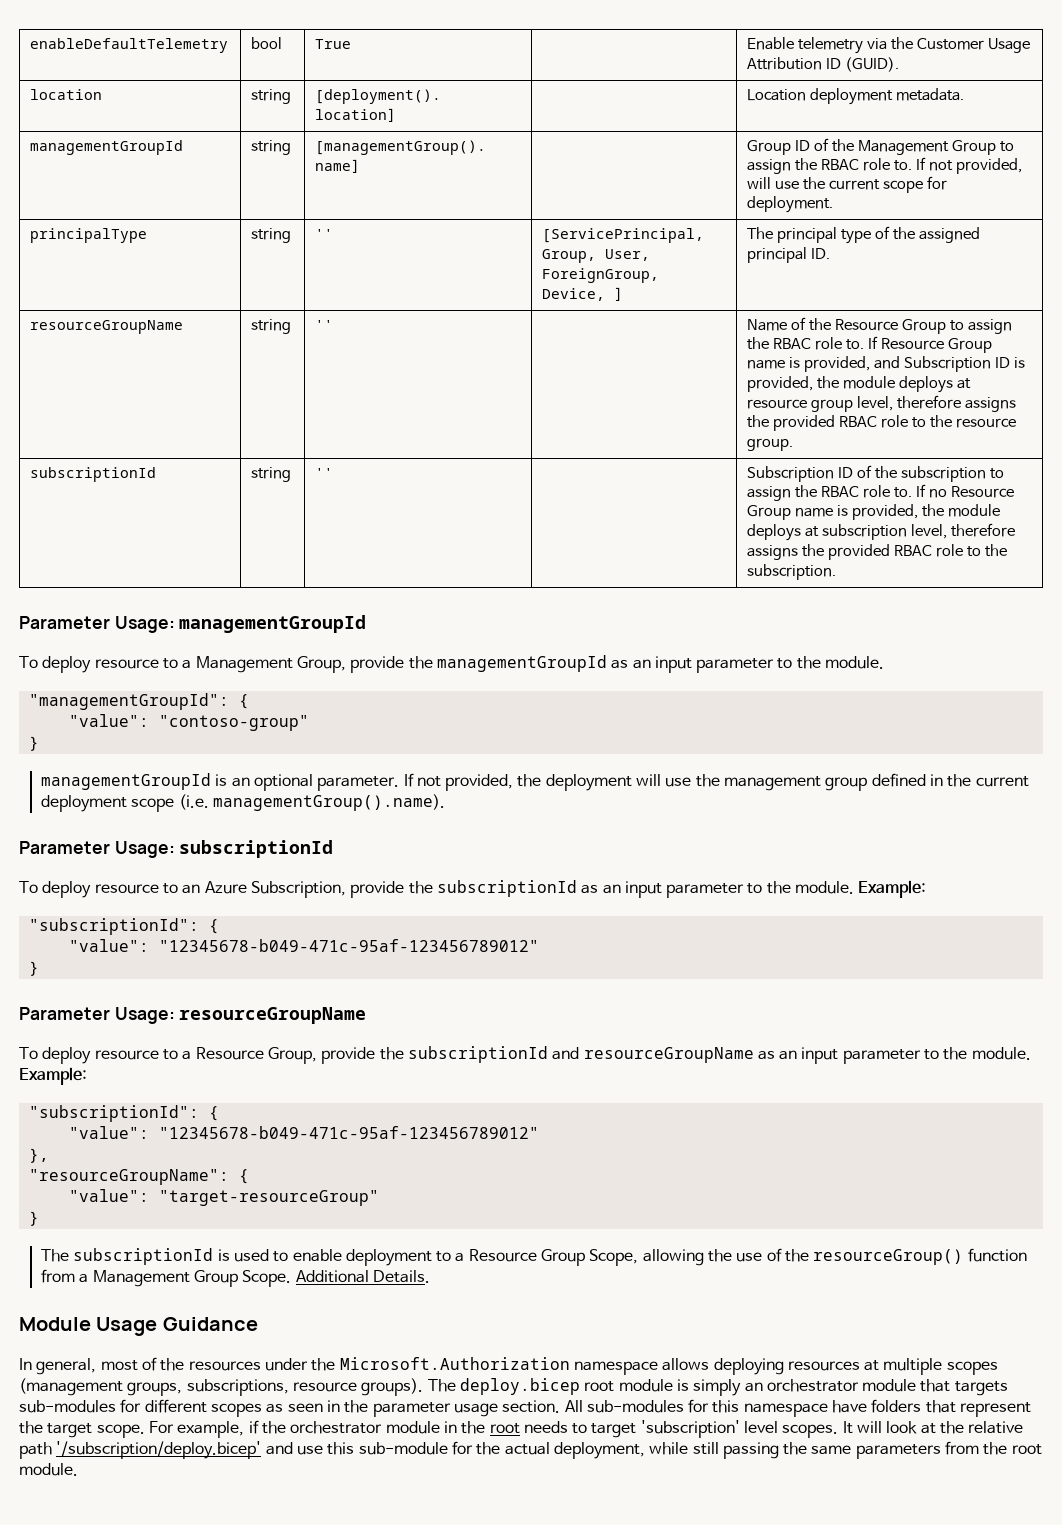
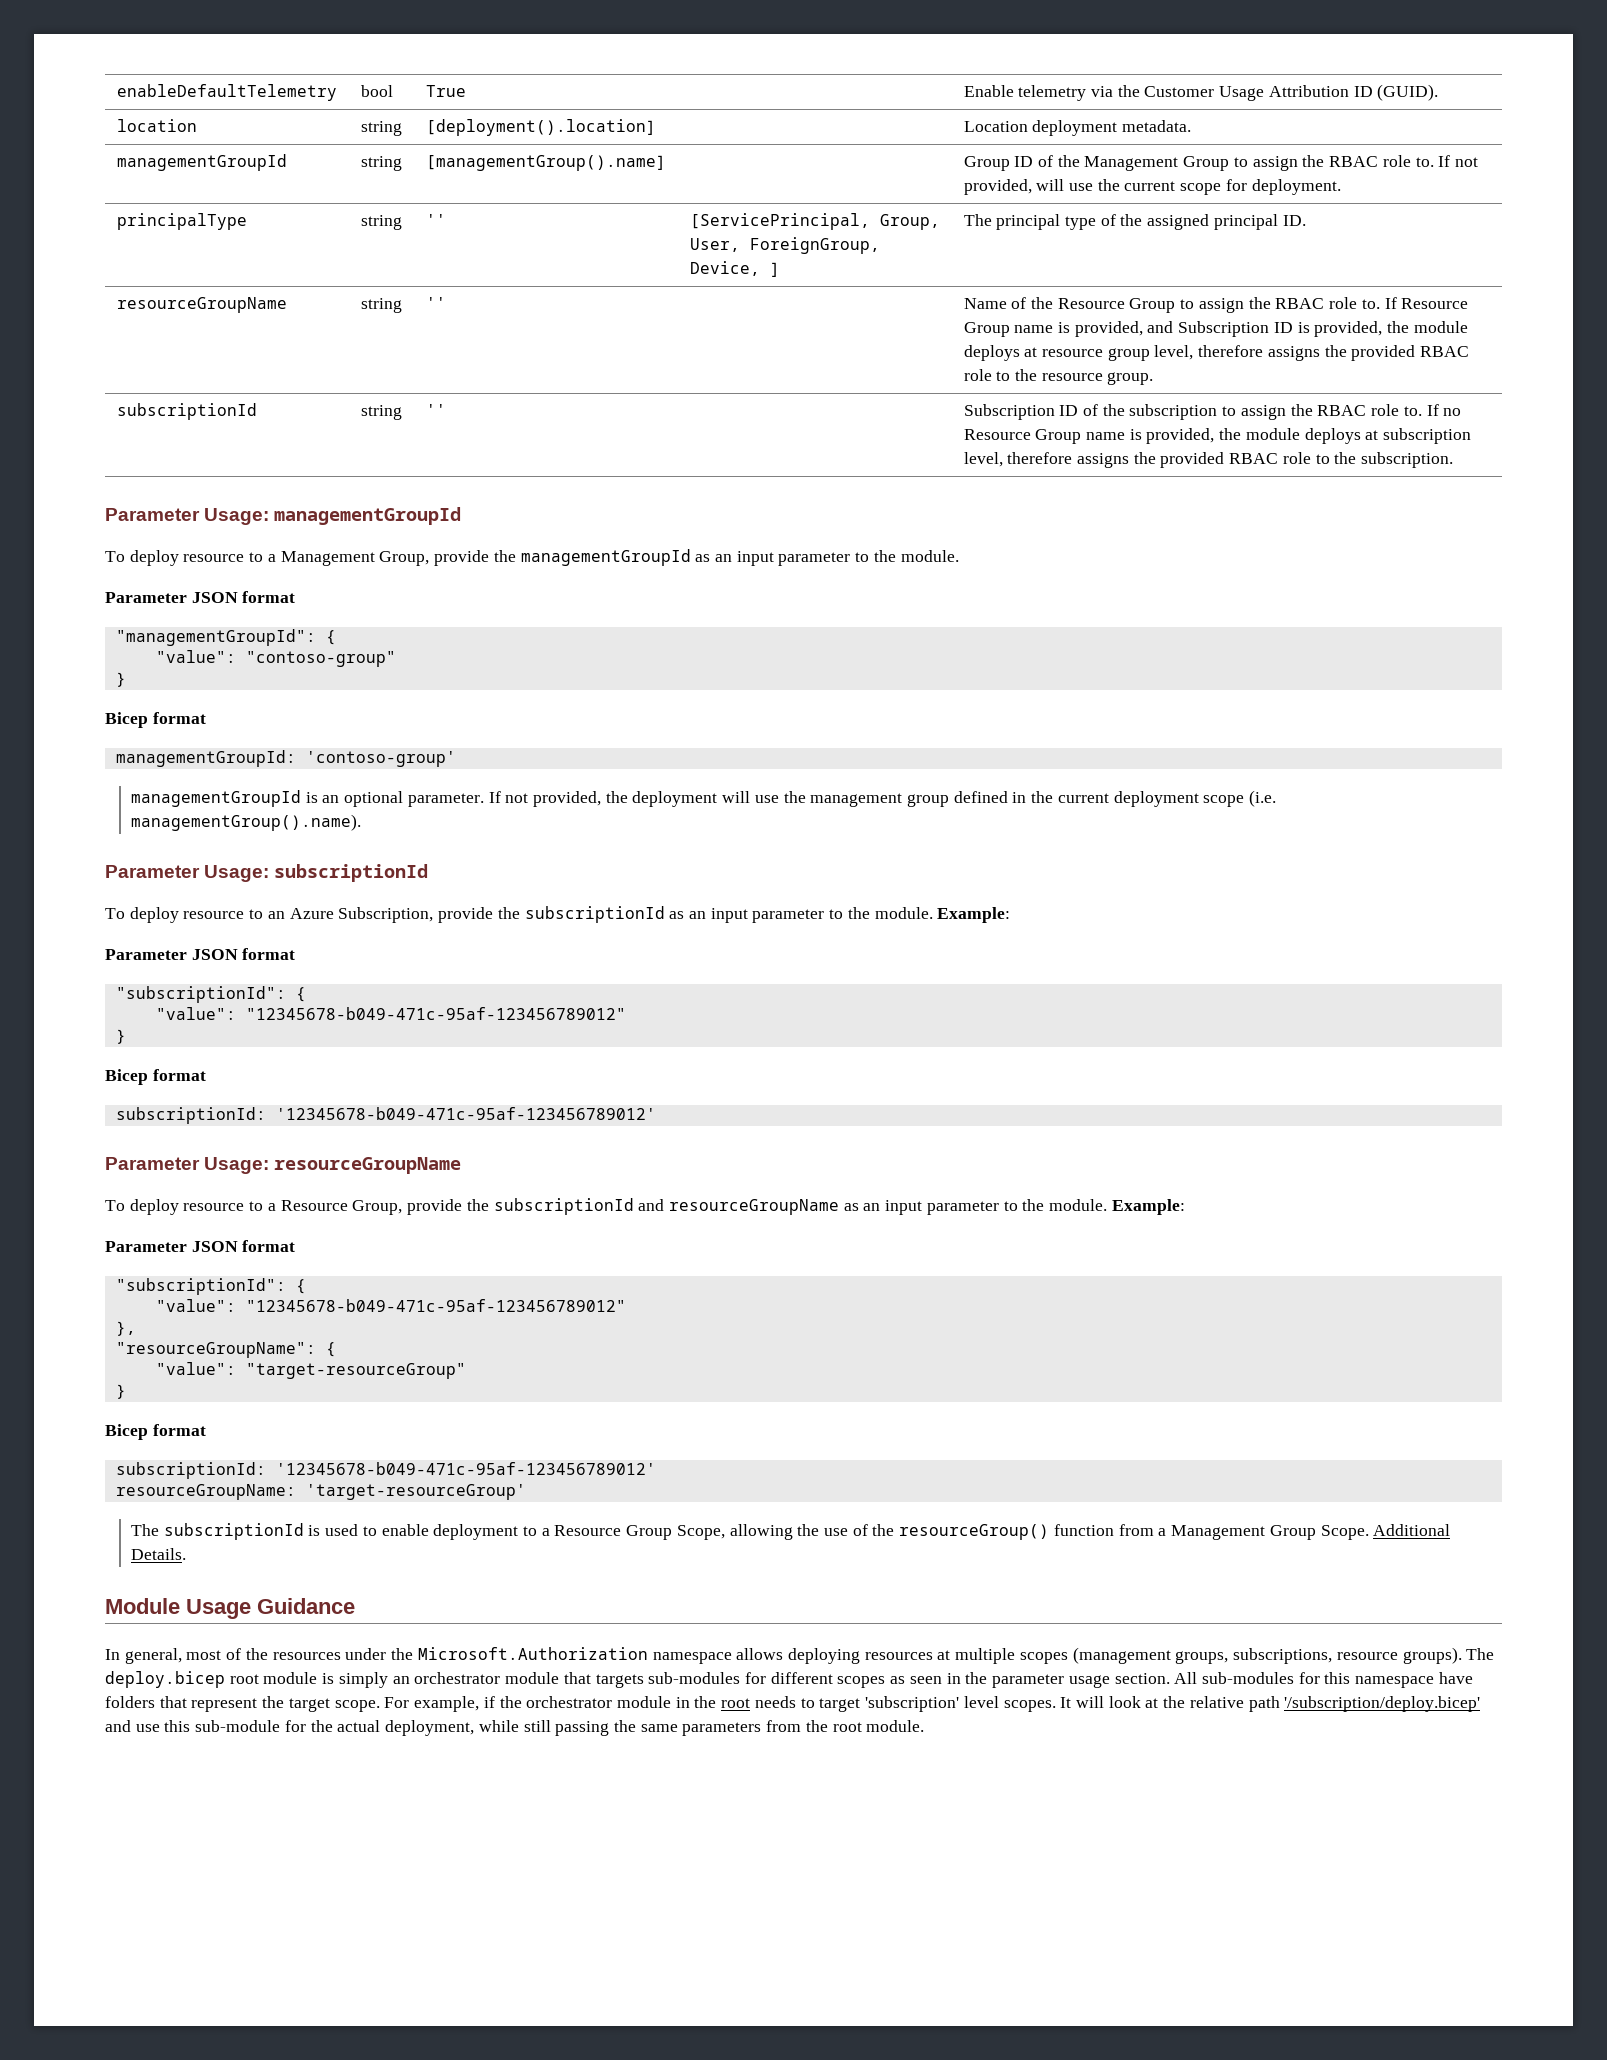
(885, 662) none -> [105,591,296,603] // Parameter JSON format
(39, 743) none -> [105,712,206,728] [115,750,456,767] // Bicep format // managementGroupId: 'contoso-group'
(927, 889) none -> [105,948,296,960] // Parameter JSON format
(39, 968) none -> [105,1069,206,1085] [115,1107,656,1124] // Bicep format // subscriptionId: '12345678-b049-471c-95af-123456789012'
(87, 1076) none -> [105,1240,296,1252] // Parameter JSON format
(39, 1218) none -> [105,1424,206,1440] [115,1462,656,1479] [115,1484,526,1500] // Bicep format // subscriptionId: '12345678-b049-471c-95af-123456789012' // resourceGroupName: 'target-resourceGroup'

